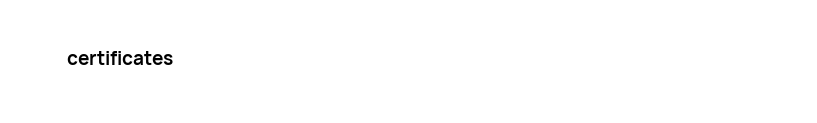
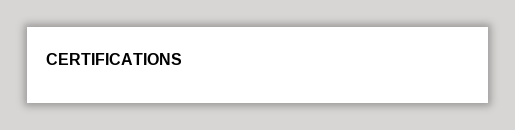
[67,51,173,65] certificates -> [46,53,182,65] CERTIFICATIONS

